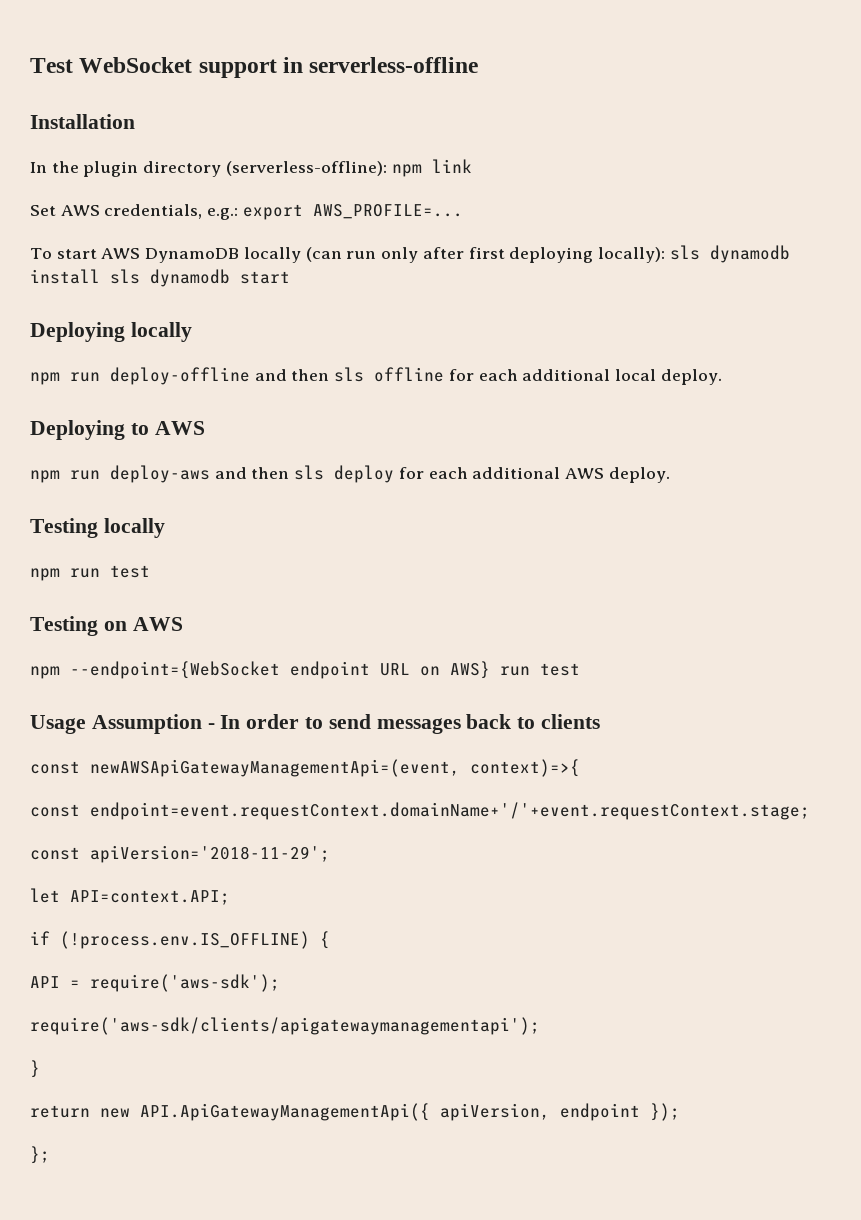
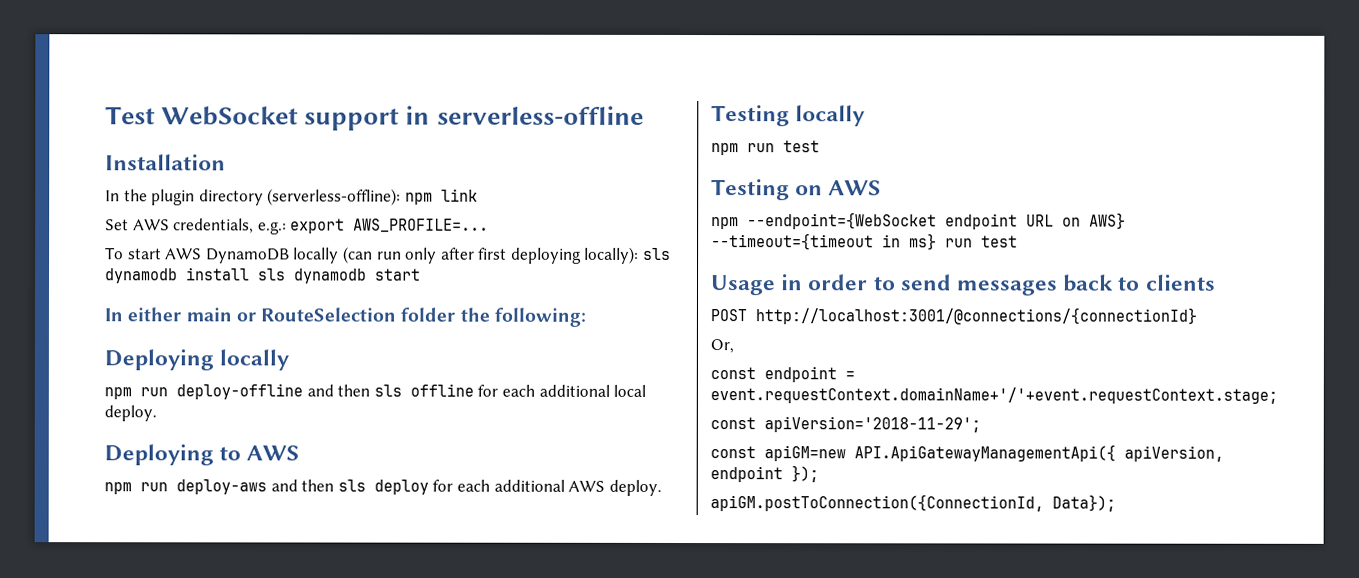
(290, 277) none -> [104,307,586,327] // In either main or RouteSelection folder the following:
(490, 670) none -> [711,233,937,251] --timeout={timeout in ms}
[91,714,241,734] Assumption - In -> [780,274,804,291] in
[30,759,580,777] [30,802,810,820] [30,845,330,863] [30,888,230,905] [30,931,330,949] [30,974,280,992] [30,1017,540,1035] [30,1060,40,1078] [30,1105,130,1118] const newAWSApiGatewayManagementApi=(event, context)=>{ // const endpoint=event.requestContext.domainName+'/'+event.requestContext.stage; // const apiVersion='2018-11-29'; // let API=context.API; // if (!process.env.IS_OFFLINE) { // API = require('aws-sdk'); // require('aws-sdk/clients/apigatewaymanagementapi'); // } // return new -> [710,307,1197,325] [710,339,734,354] [710,366,855,383] [710,387,1278,404] [710,416,981,433] [710,445,846,462] POST http://localhost:3001/@connections/{connectionId} // Or, // const endpoint = event.requestContext.domainName+'/'+event.requestContext.stage; // const apiVersion='2018-11-29'; // const apiGM=new
[30,1146,50,1164] }; -> [710,494,1116,512] apiGM.postToConnection({ConnectionId, Data});

